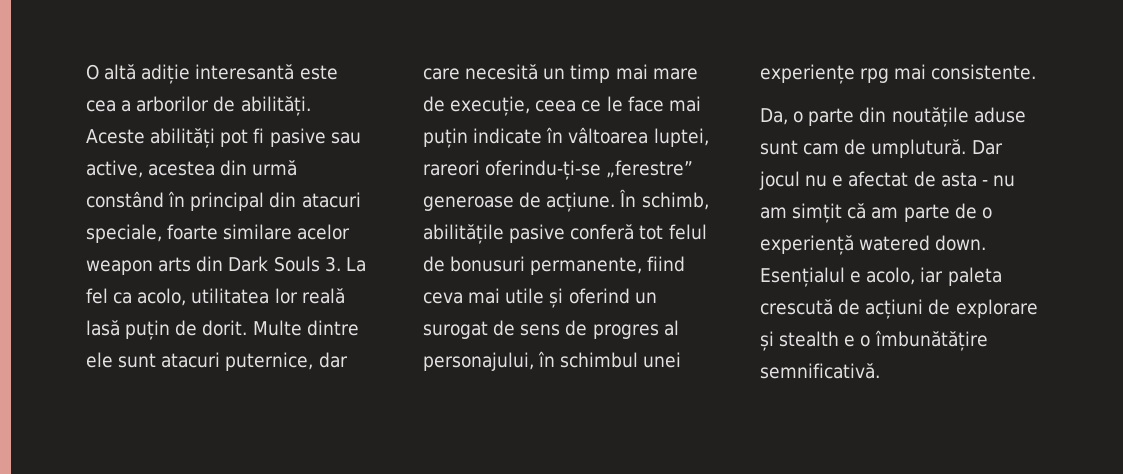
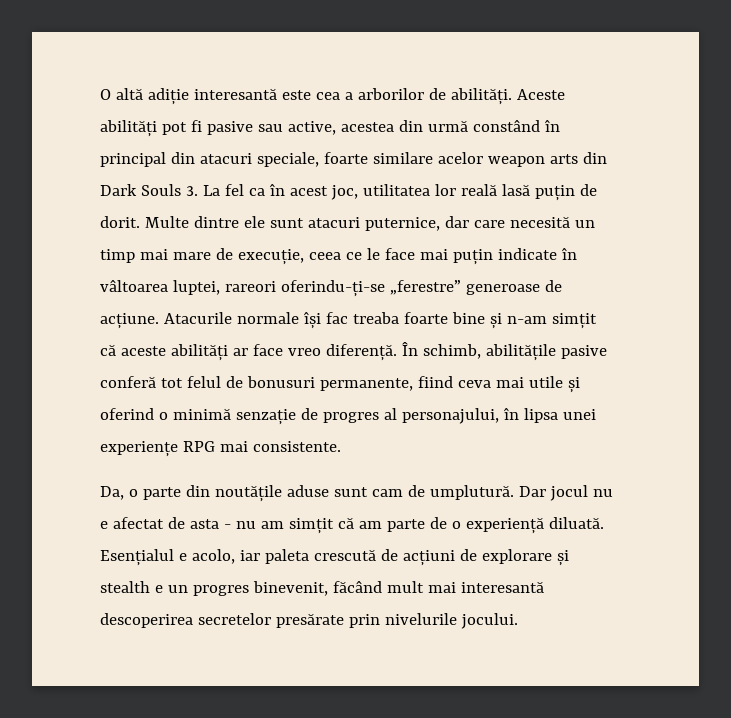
[137,288,187,306] acolo, -> [269,184,358,200] în acest joc,
(616, 202) none -> [163,312,597,329] [100,344,397,361] Atacurile normale își fac treaba foarte bine și n-am simțit că aceste abilități ar face vreo diferență.
[634,292,657,304] [423,320,561,339] un surogat de sens -> [158,408,296,425] o minimă senzație
[560,352,639,368] schimbul -> [523,408,558,423] lipsa
[860,68,890,83] rpg -> [182,441,215,452] RPG
[859,235,987,251] watered down. -> [548,517,604,529] diluată.
[860,330,988,351] [760,363,880,379] o îmbunătățire semnificativă. -> [167,581,544,596] [100,613,518,629] un progres binevenit, făcând mult mai interesantă descoperirea secretelor presărate prin nivelurile jocului.

